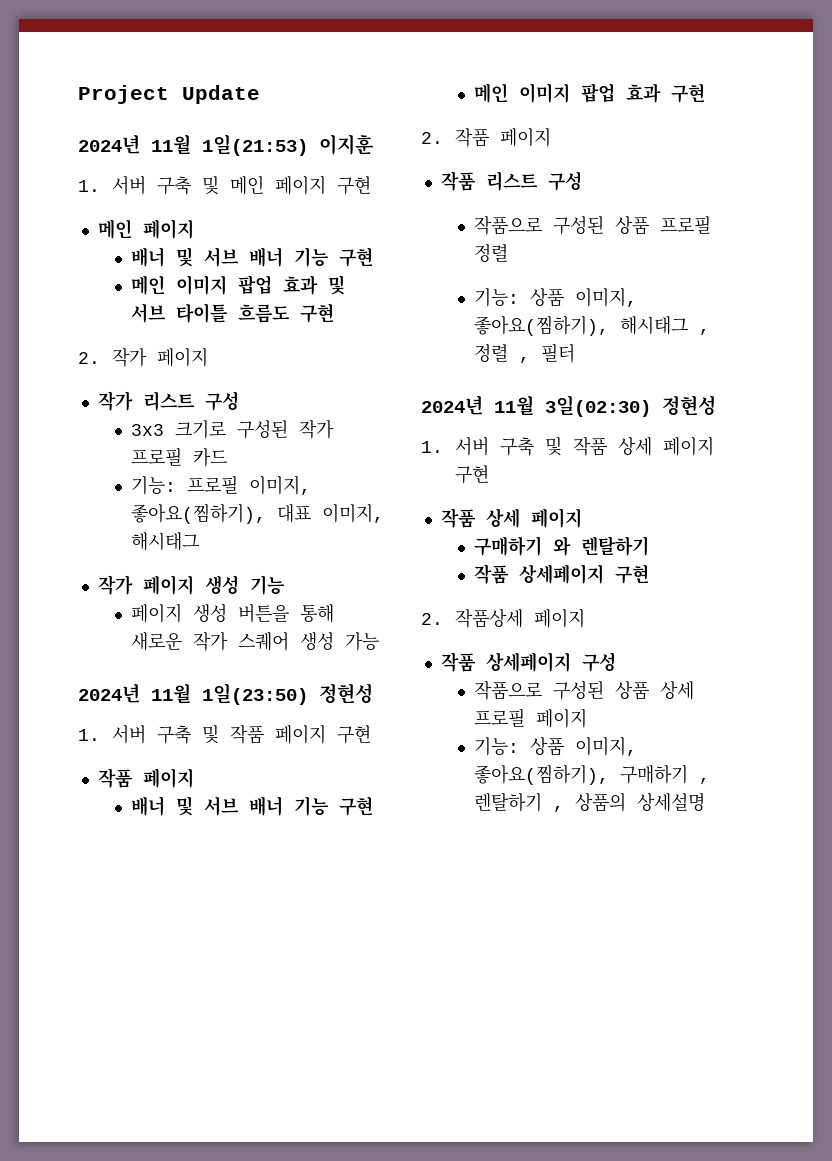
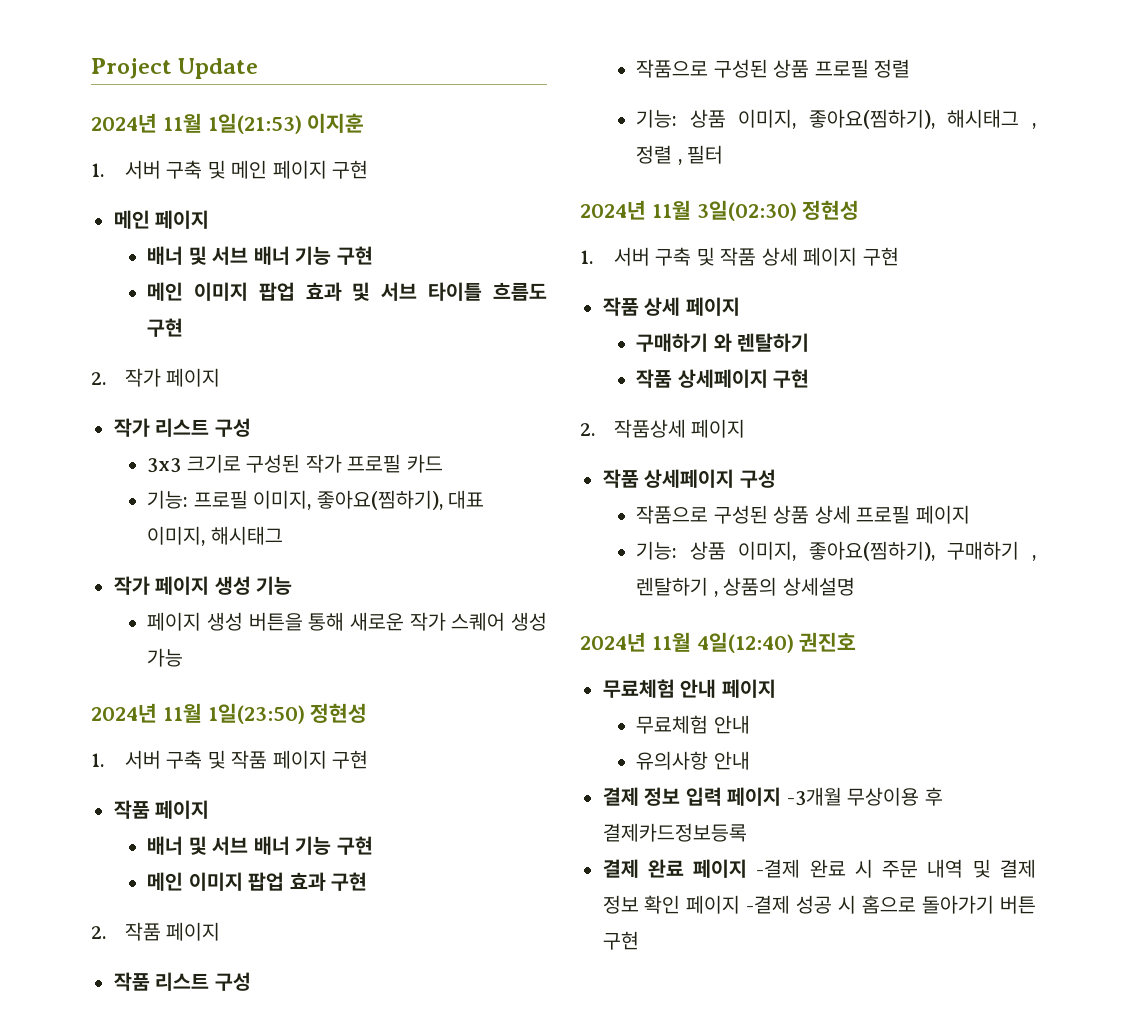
(706, 802) none -> [580,632,857,653] [602,679,776,698] [636,715,750,734] [636,751,750,770] [602,787,943,806] [602,823,747,842] [602,859,1036,878] [602,895,1036,914] [602,931,639,950] // 2024년 11월 4일(12:40) 권진호 // 무료체험 안내 페이지 // 무료체험 안내 // 유의사항 안내 // 결제 정보 입력 페이지 -3개월 무상이용 후 결제카드정보등록 // 결제 완료 페이지 -결제 완료 시 주문 내역 및 결제 정보 확인 페이지 -결제 성공 시 홈으로 돌아가기 버튼 구현

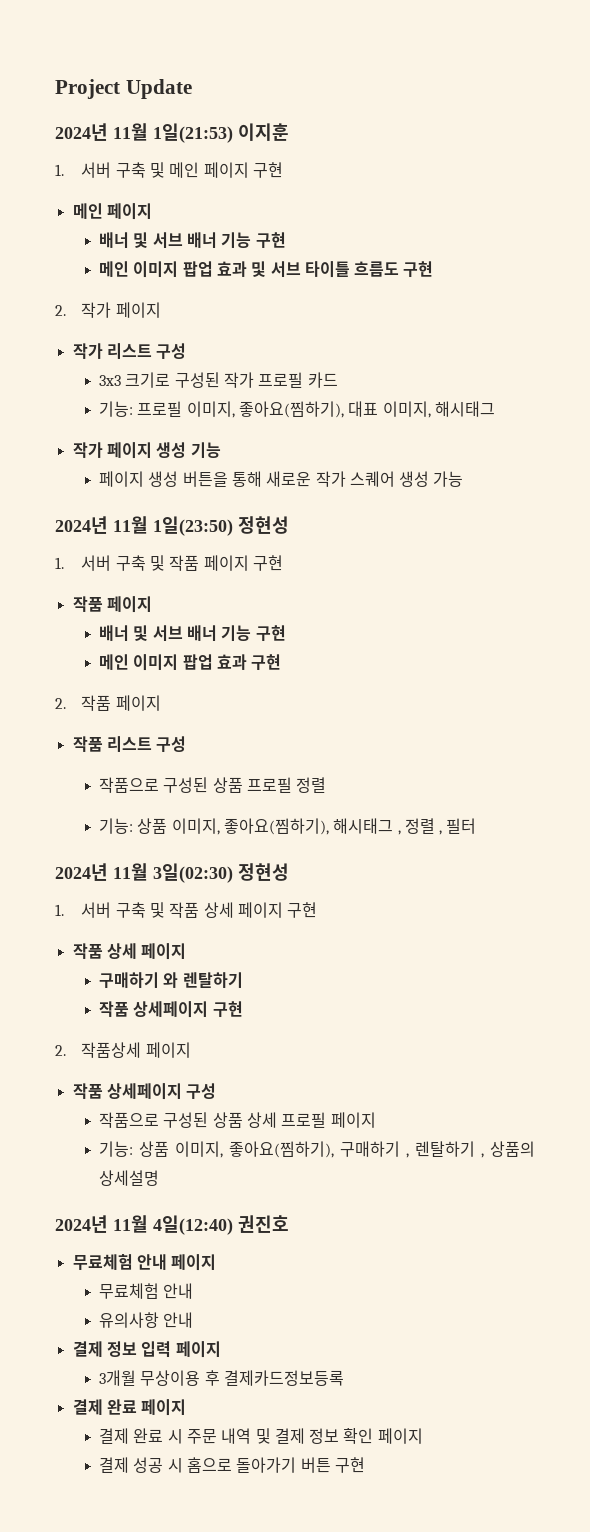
[786,787,842,806] -3개월 -> [98,1370,136,1386] // 3개월
[756,859,801,878] -결제 -> [98,1428,129,1444] // 결제
[746,895,791,914] -결제 -> [98,1457,129,1473] // 결제

